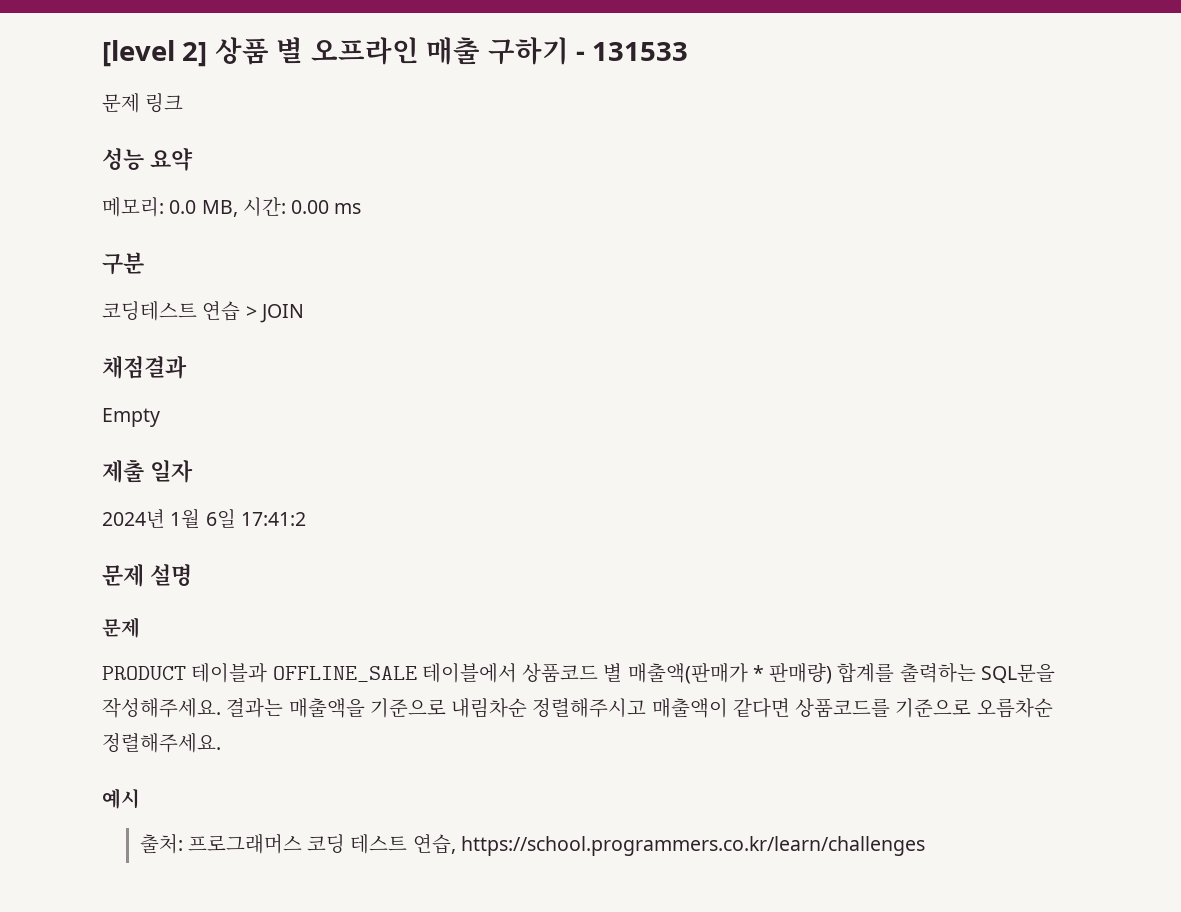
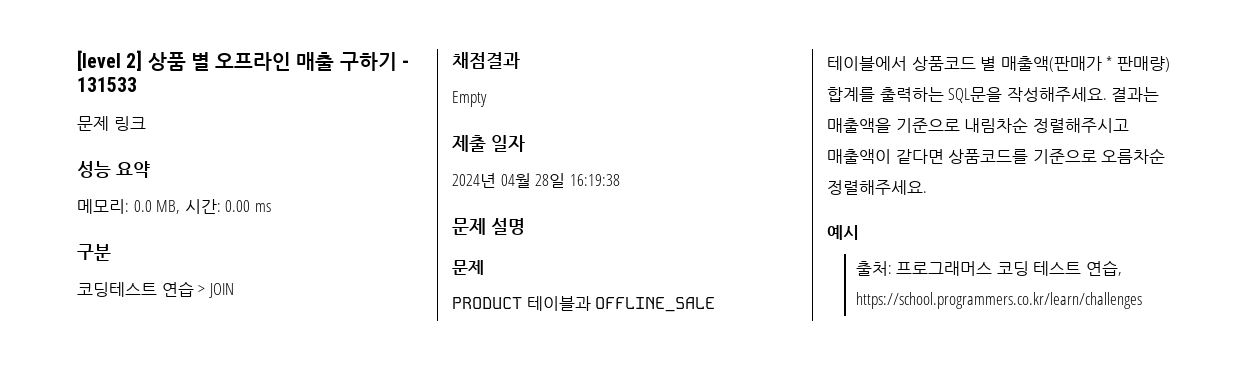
[170,508,306,528] 1월 6일 17:41:2 -> [500,173,620,188] 04월 28일 16:19:38

